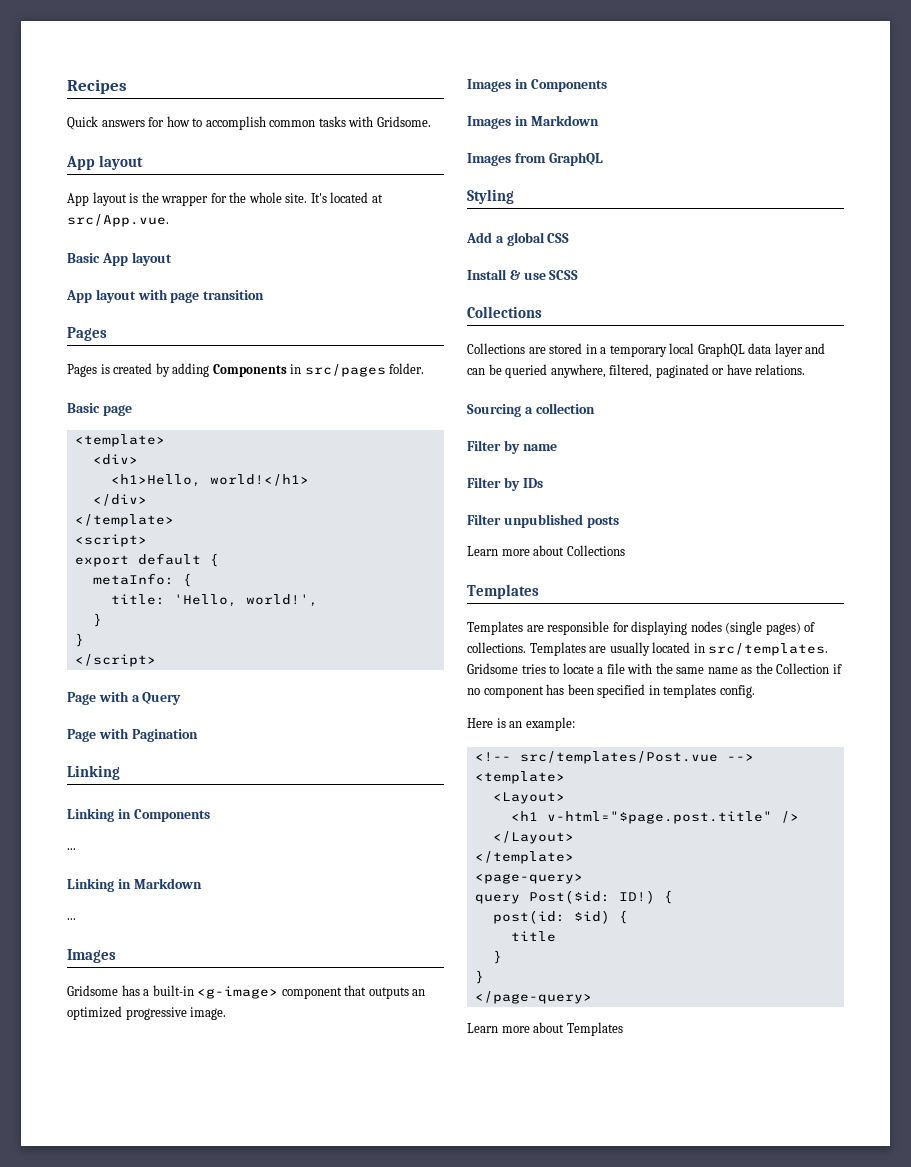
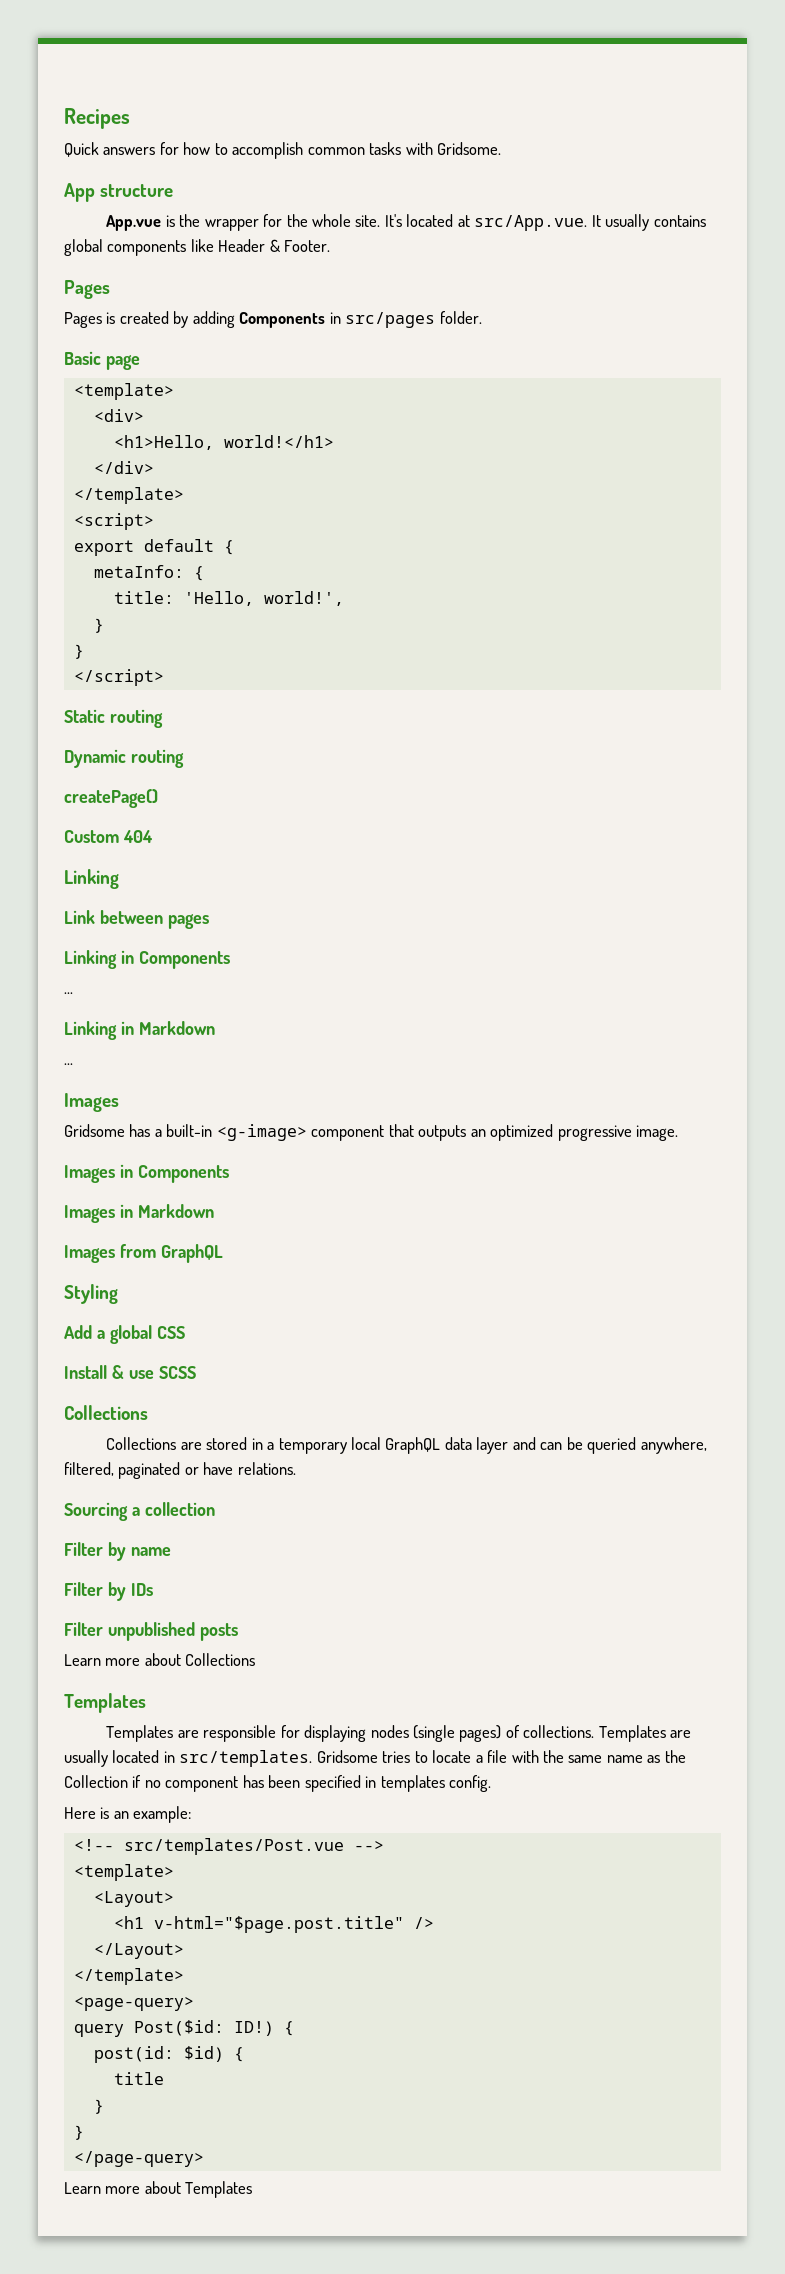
[99,155,144,170] [67,192,127,206] layout // App layout -> [100,184,174,197] [106,215,162,231] structure // App.vue
[67,252,172,266] [66,289,265,303] // Basic App layout // App layout with page transition -> [591,214,706,231] [64,239,331,256] It usually contains global components like Header & Footer.
[67,691,182,705] [67,728,198,742] [67,765,120,780] Page with a Query // Page with Pagination // Linking -> [64,709,163,728] [64,749,184,768] [64,789,158,808] [64,830,153,843] [64,869,119,889] [64,910,209,929] Static routing // Dynamic routing // createPage() // Custom 404 // Linking // Link between pages

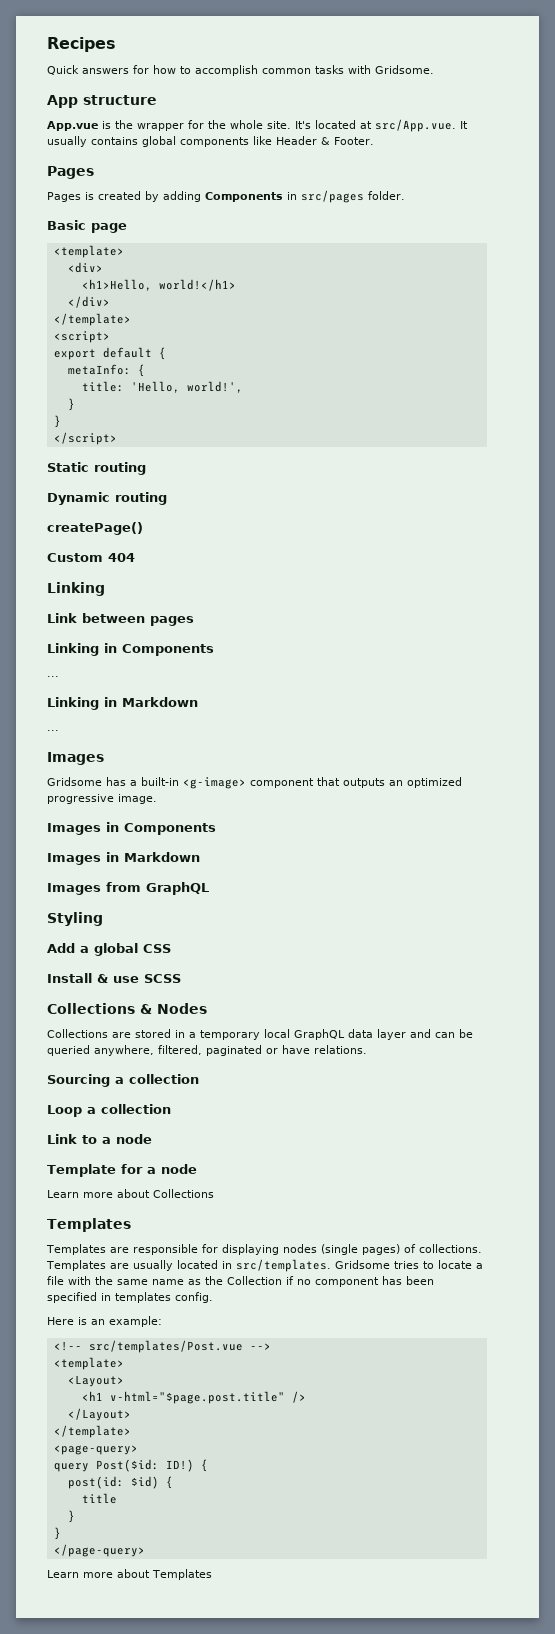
(148, 1412) none -> [140,1003,207,1014] & Nodes
[64,1542,171,1561] [64,1582,153,1601] [64,1622,238,1641] Filter by name // Filter by IDs // Filter unpublished posts -> [47,1104,171,1117] [47,1134,152,1144] [47,1164,197,1177] Loop a collection // Link to a node // Template for a node

